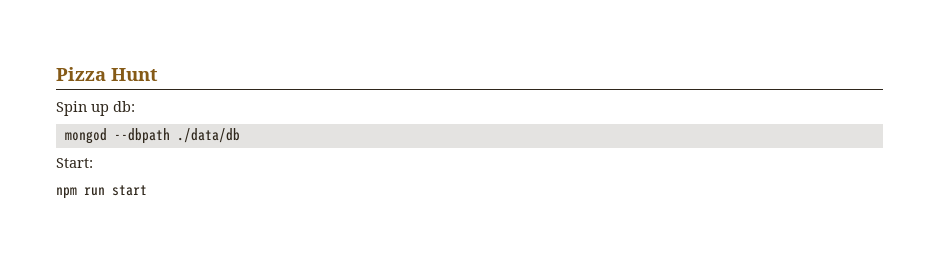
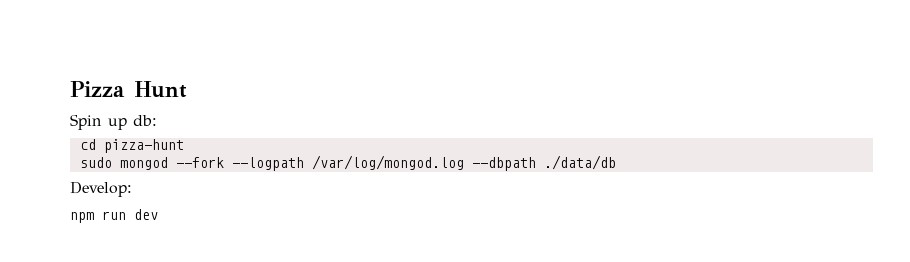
[64,128,107,144] mongod -> [79,139,184,153] [79,155,464,171] cd pizza-hunt // sudo mongod --fork --logpath /var/log/mongod.log
[56,158,93,168] Start: -> [70,181,132,197] Develop:
[112,185,147,196] start -> [134,209,158,220] dev

